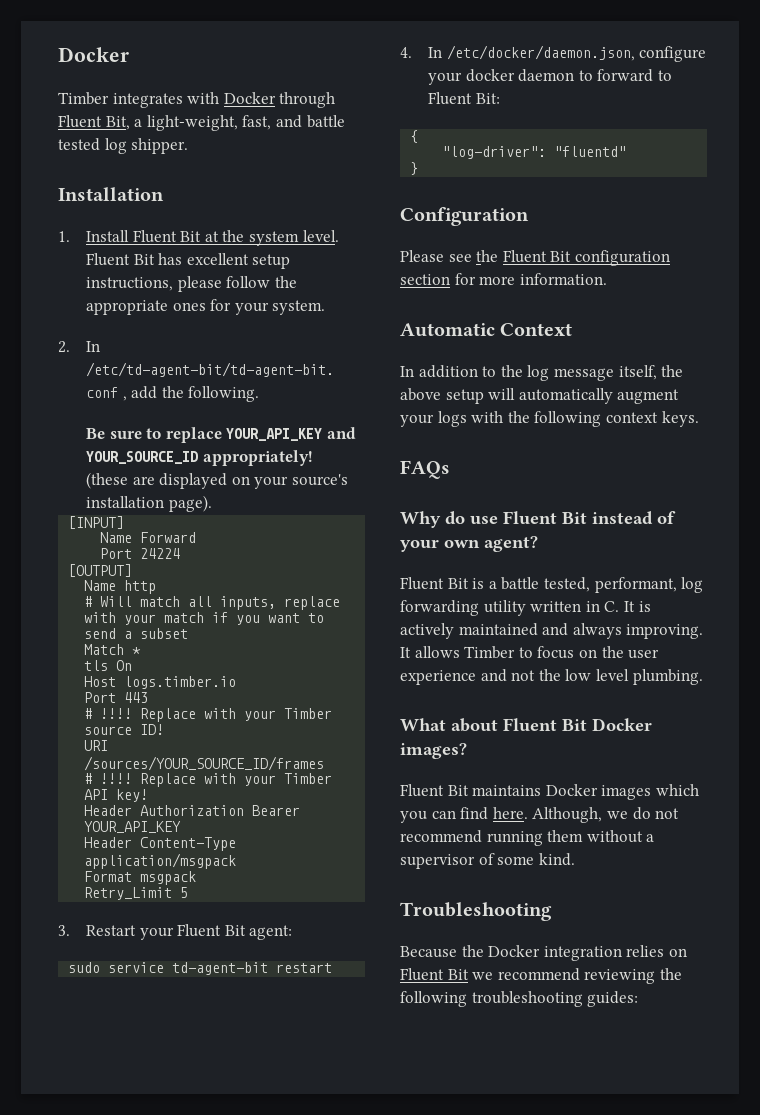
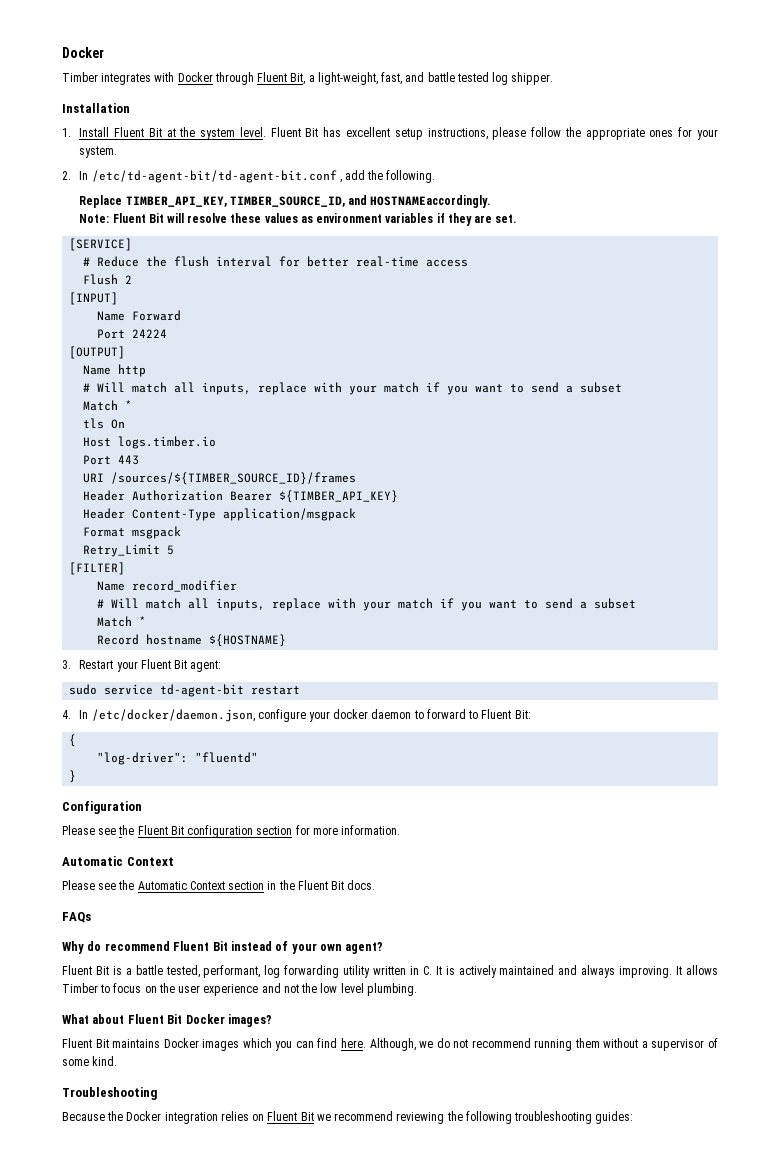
[85,427,356,443] [85,450,313,466] [85,472,348,489] [85,495,212,512] Be sure to replace YOUR_API_KEY and YOUR_SOURCE_ID appropriately! // (these are displayed on your source's installation page). -> [79,195,492,208] [79,213,518,226] [69,238,133,251] [83,256,469,267] [83,274,133,285] Replace TIMBER_API_KEY, TIMBER_SOURCE_ID, and HOSTNAMEaccordingly. // Note: Fluent Bit will resolve these values as environment variables if they are set. // [SERVICE] // # Reduce the flush interval for better real-time access // Flush 2
[84,708,333,722] [84,724,165,735] [84,740,109,751] [84,756,325,771] [84,773,333,787] [84,789,149,802] # !!!! Replace with your Timber source ID! // URI /sources/YOUR_SOURCE_ID/frames // # !!!! Replace with your Timber API key! -> [83,472,357,485] URI /sources/${TIMBER_SOURCE_ID}/frames
[84,821,182,833] YOUR_API_KEY -> [279,490,399,503] ${TIMBER_API_KEY}
(189, 892) none -> [69,562,126,575] [97,580,238,592] [97,598,637,611] [97,616,147,627] [97,634,287,647] // [FILTER] // Name record_modifier // # Will match all inputs, replace with your match if you want to send a subset // Match * // Record hostname ${HOSTNAME}
[400,365,684,381] [400,388,680,404] [400,411,699,427] In addition to the log message itself, the above setup will automatically augment your logs with the following context keys. -> [62,880,376,890] Please see the Automatic Context section in the Fluent Bit docs.
[470,516,498,525] use -> [104,941,170,951] recommend

